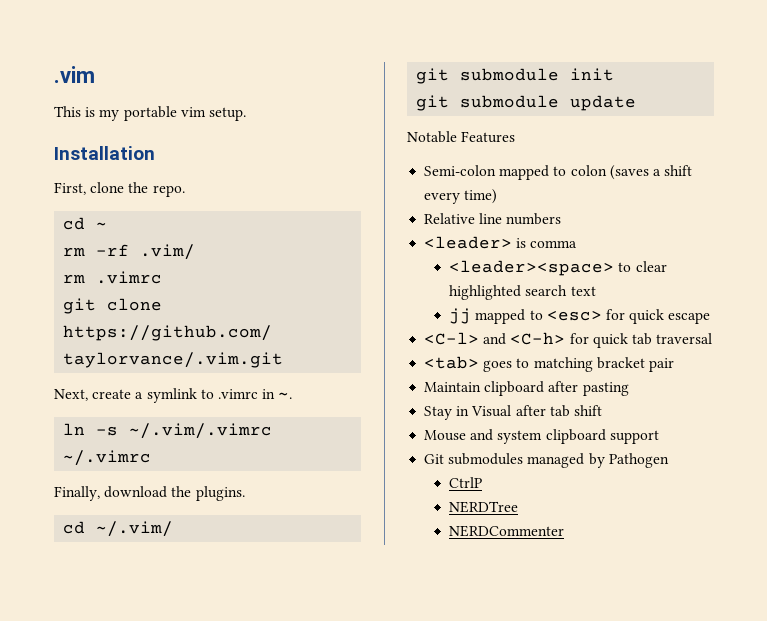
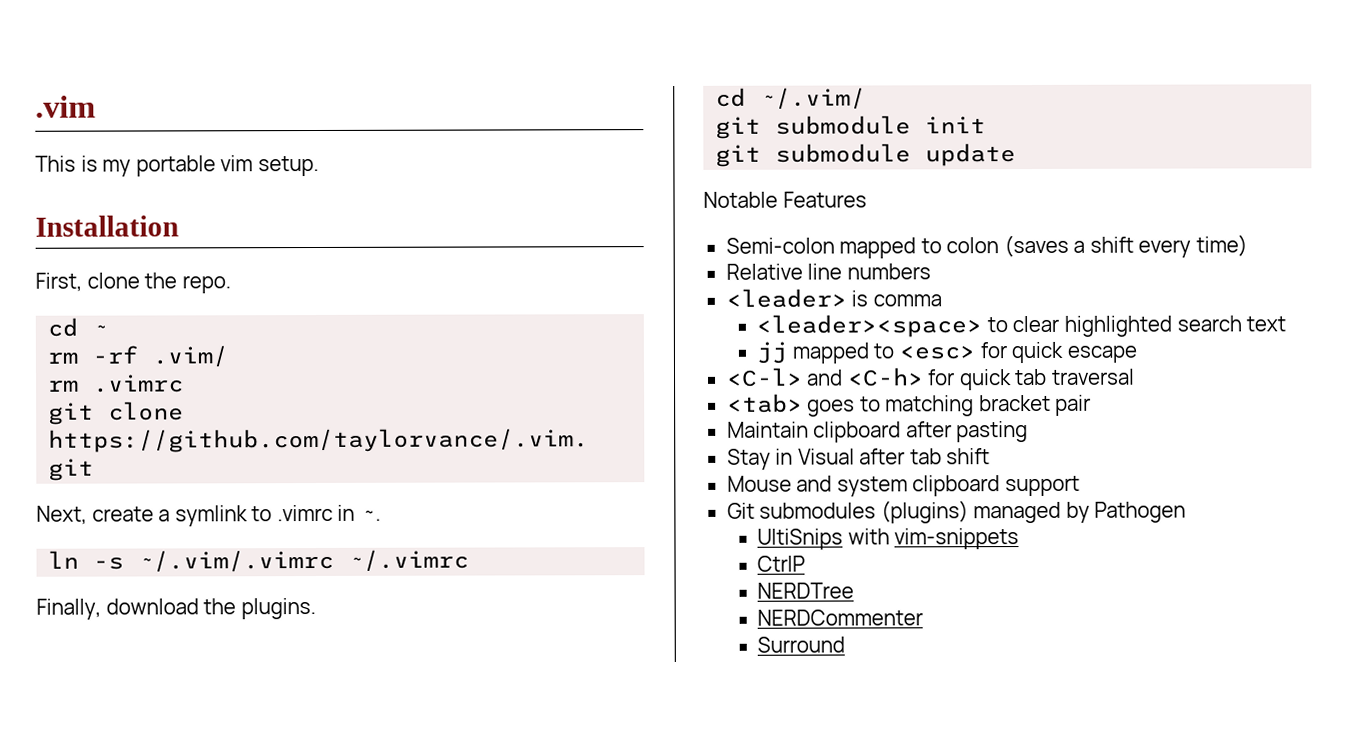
(524, 459) none -> [880,500,969,524] (plugins)
(669, 460) none -> [757,528,1020,550] // UltiSnips with vim-snippets
(565, 531) none -> [757,636,846,653] // Surround

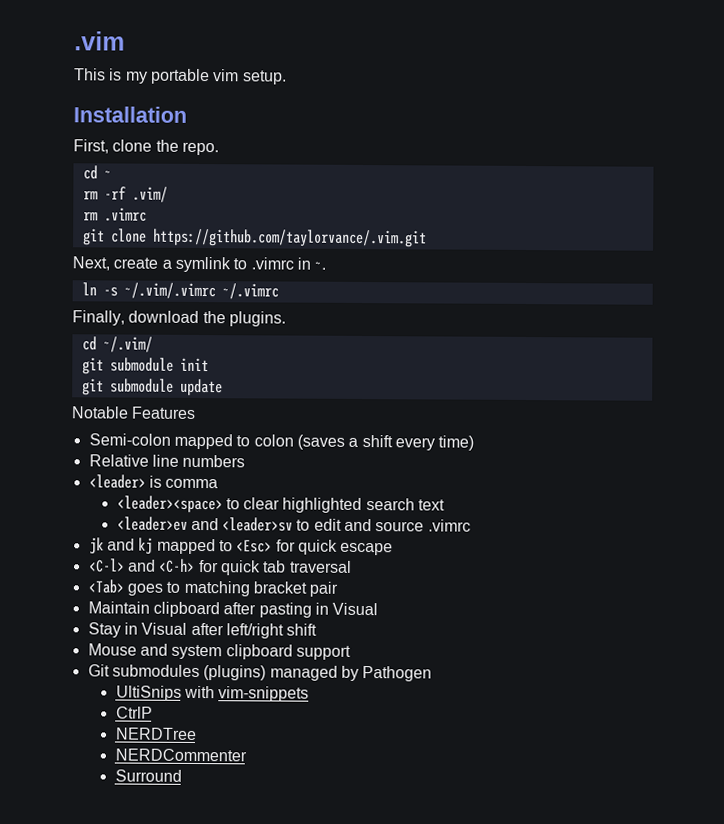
[756,341,975,364] jj mapped to <esc> -> [116,516,471,532] [88,537,273,555] <leader>ev and <leader>sv to edit and source .vimrc // jk and kj mapped to <Esc>
[726,393,803,413] <tab> -> [87,579,124,594] <Tab>
(1029, 432) none -> [314,602,379,616] in Visual
[909,448,942,465] tab -> [225,623,284,639] left/right

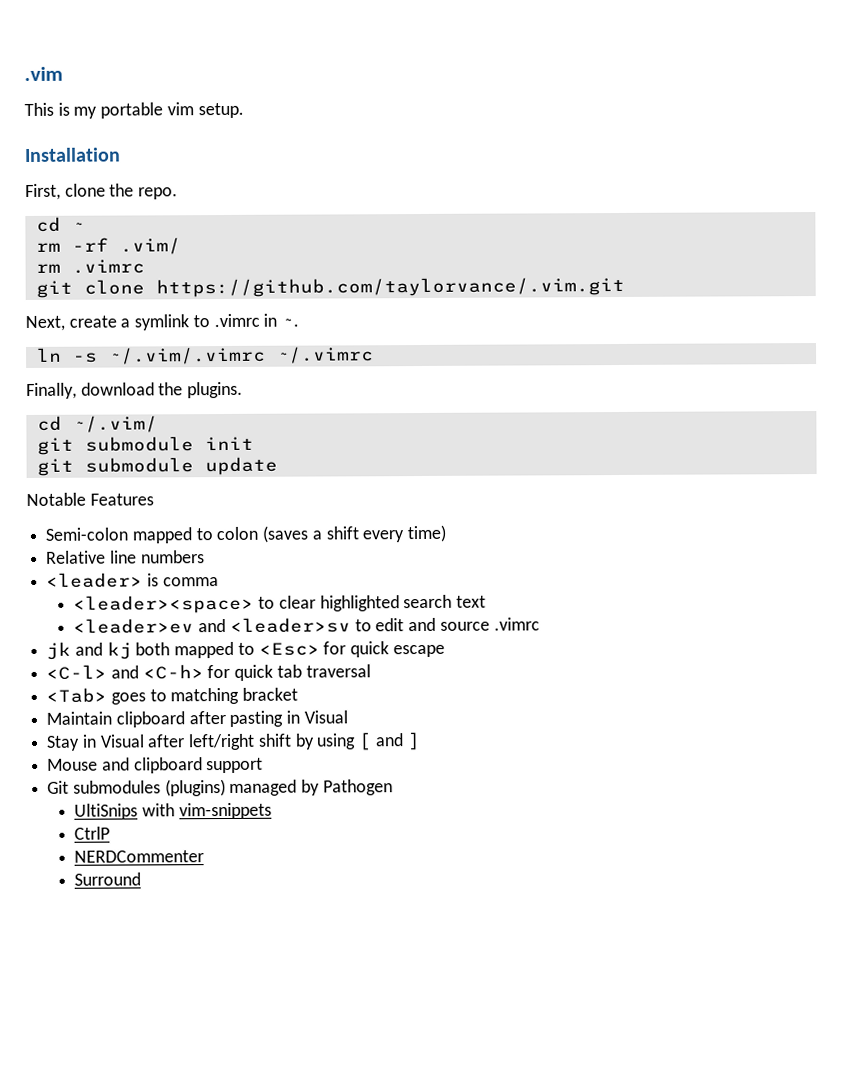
(154, 546) none -> [135,642,171,656] both
[309,581,339,597] pair -> (299, 694) none
(318, 629) none -> [294,732,421,751] by using [ and ]
[171,644,223,660] system -> (130, 764) none
[114,727,197,740] // NERDTree -> (111, 833) none

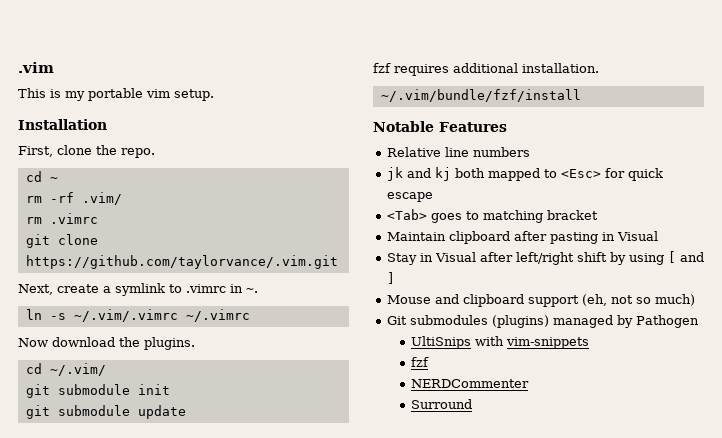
[26,382,77,400] Finally, -> [18,338,48,347] Now
[26,492,154,506] [45,524,447,544] [46,550,205,564] [46,572,219,588] [73,594,487,614] [73,617,540,634] Notable Features // Semi-colon mapped to colon (saves a shift every time) // Relative line numbers // <leader> is comma // <leader><space> to clear highlighted search text // <leader>ev and <leader>sv to edit and source .vimrc -> [373,63,599,76] [380,89,581,102] [373,121,507,132] [386,147,530,157] fzf requires additional installation. // ~/.vim/bundle/fzf/install // Notable Features // Relative line numbers
[46,664,371,681] // <C-l> and <C-h> for quick tab traversal -> (433, 197) none
(264, 765) none -> [581,294,695,306] (eh, not so much)
[74,826,111,840] CtrlP -> [410,357,429,367] fzf

